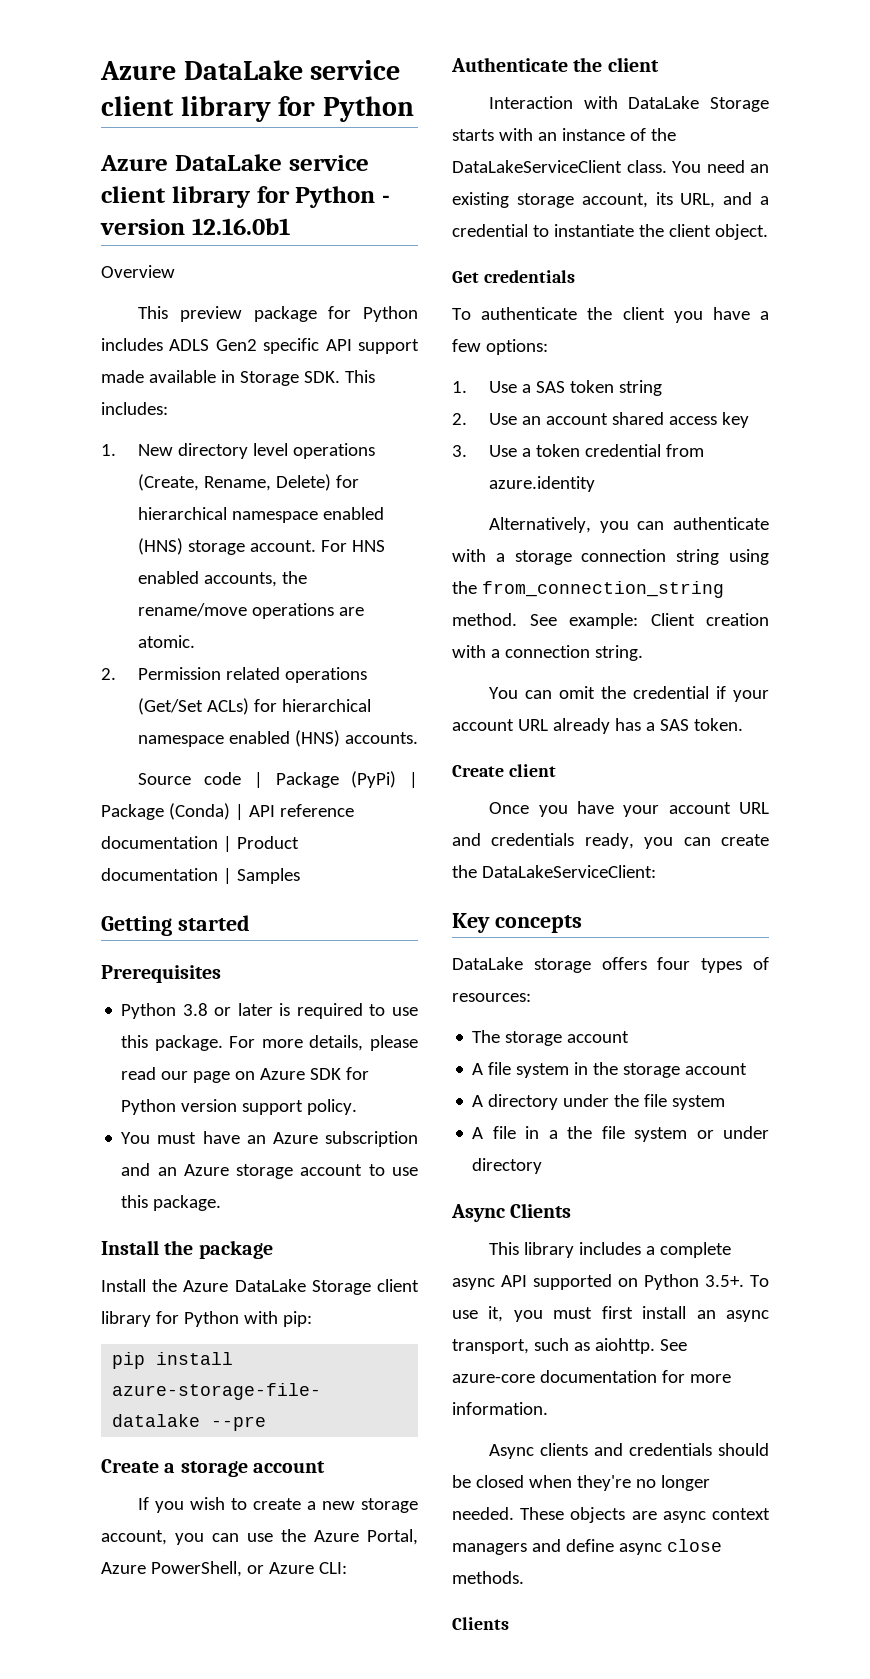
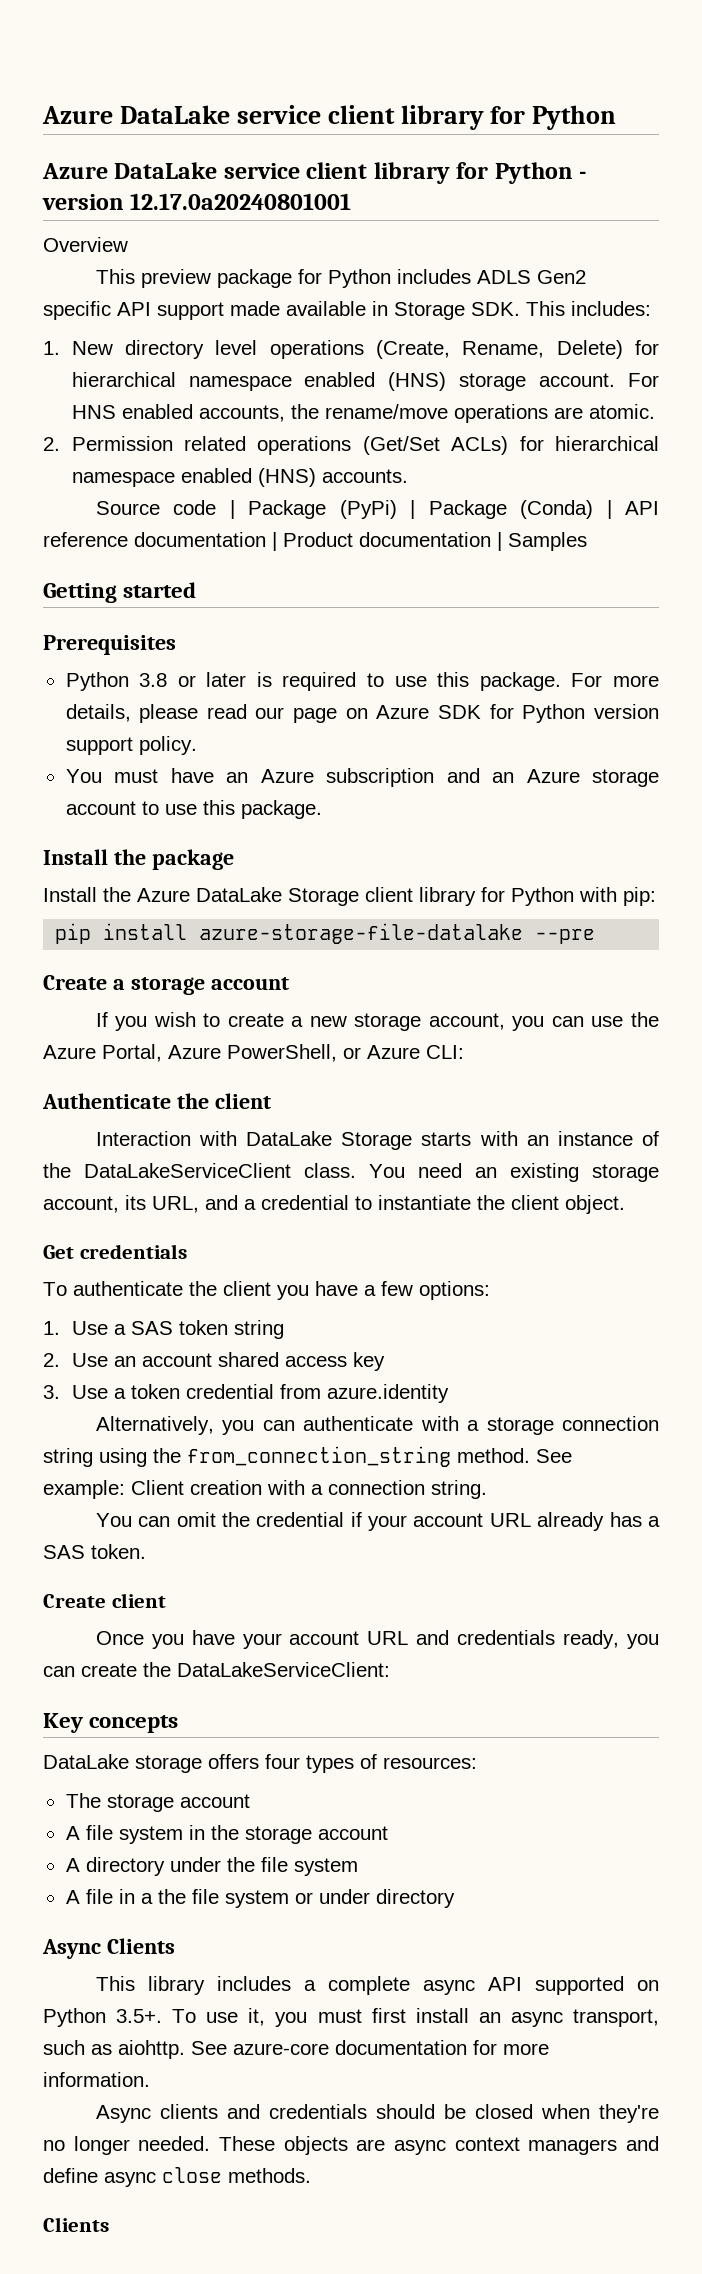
[191,218,290,235] 12.16.0b1 -> [130,193,352,210] 12.17.0a20240801001

